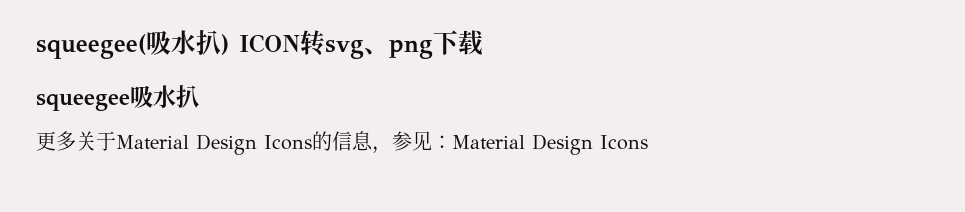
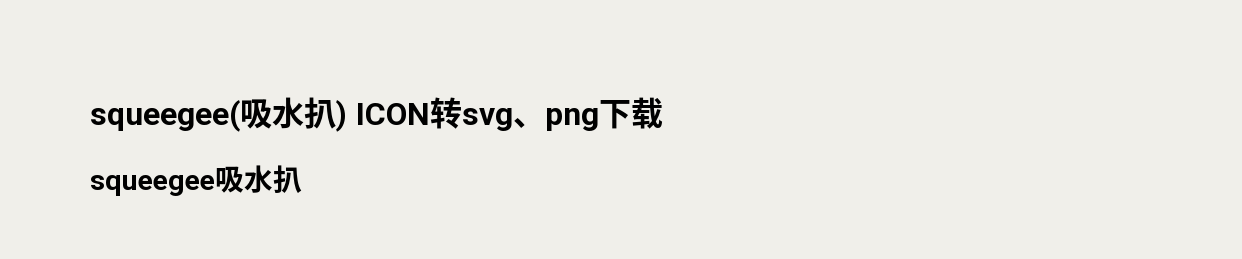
[36,131,648,155] // 更多关于Material Design Icons的信息，参见：Material Design Icons -> (302, 179) none

